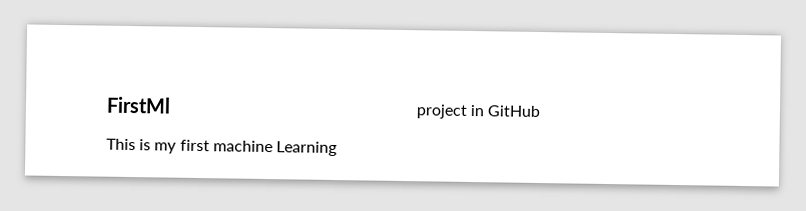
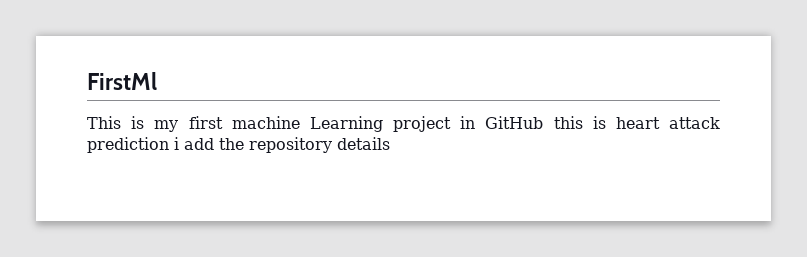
(542, 111) none -> [553,116,720,129] [87,137,390,153] this is heart attack prediction i add the repository details

